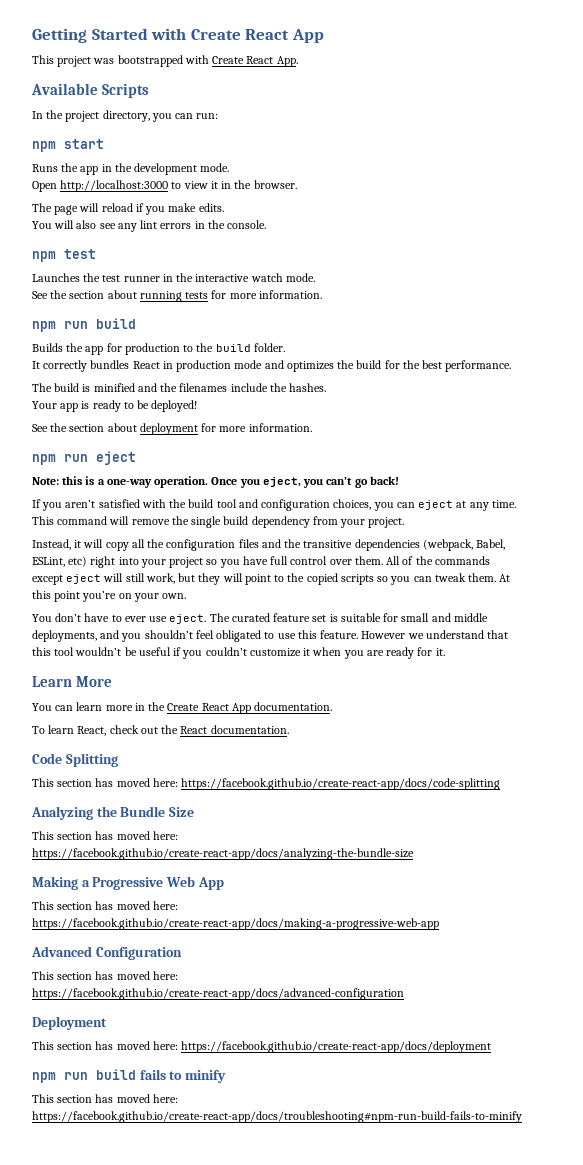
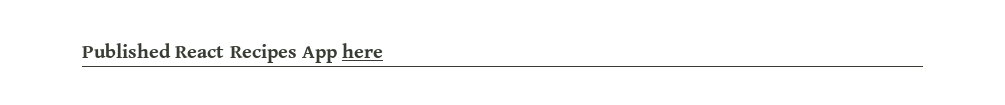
[32,28,324,43] [32,55,298,67] [31,83,150,98] [32,110,219,122] [32,139,104,152] [32,163,230,175] [32,180,297,192] [32,203,224,215] [32,220,267,232] [32,249,96,262] [32,273,315,282] [32,290,322,302] [32,318,136,332] [32,343,285,355] [32,360,512,372] [32,383,327,392] [32,400,198,412] [32,423,312,435] [32,451,136,465] [32,476,399,488] [32,499,516,511] [32,516,405,528] [32,539,506,551] [32,556,490,568] [32,573,511,585] [32,590,187,602] [32,613,488,624] [32,630,509,642] [32,647,445,659] [32,676,113,687] [32,702,333,714] [32,725,289,736] [32,753,118,767] [32,778,501,790] [31,806,194,820] [32,831,178,840] [32,848,414,860] [32,876,224,890] [32,901,178,910] [32,918,439,930] [31,946,182,960] [32,971,178,980] [32,988,404,1000] [32,1016,107,1030] [32,1041,492,1053] [32,1069,226,1083] [32,1094,178,1103] [32,1111,522,1123] Getting Started with Create React App // This project was bootstrapped with Create React App. // Available Scripts // In the project directory, you can run: // npm start // Runs the app in the development mode. // Open http://localhost:3000 to view it in the browser. // The page will reload if you make edits. // You will also see any lint errors in the console. // npm test // Launches the test runner in the interactive watch mode. // See the section about running tests for more information. // npm run build // Builds the app for production to the build folder. // It correctly bundles React in production mode and optimizes the build for the best performance. // The build is minified and the filenames include the hashes. // Your app is ready to be deployed! // See the section about deployment for more information. // npm run eject // Note: this is a one-way operation. Once you eject, you can’t go back! // If you aren’t satisfied with the build tool and configuration choices, you can eject at any time. This command will remove the single build dependency from your project. // Instead, it will copy all the configuration files and the transitive dependencies (webpack, Babel, ESLint, etc) right into your project so you have full control over them. All of the commands except eject will still work, but they will point to the copied scripts so you can tweak them. At this point you’re on your own. // You don’t have to ever use eject. The curated feature set is suitable for small and middle deployments, and you shouldn’t feel obligated to use this feature. However we understand that this tool wouldn’t be useful if you couldn’t customize it when you are ready for it. // Learn More // You can learn more in the Create React App documentation. // To learn React, check out the React documentation. // Code Splitting // This section has moved here: https://facebook.github.io/create-react-app/docs/code-splitting // Analyzing the Bundle Size // This section has moved here: https://facebook.github.io/create-react-app/docs/analyzing-the-bundle-size // Making a Progressive Web App // This section has moved here: https://facebook.github.io/create-react-app/docs/making-a-progressive-web-app // Advanced Configuration // This section has moved here: https://facebook.github.io/create-react-app/docs/advanced-configuration // Deployment // This section has moved here: https://facebook.github.io/create-react-app/docs/deployment // npm run build fails to minify // This section has moved here: https://facebook.github.io/create-react-app/docs/troubleshooting#npm-run-build-fails-to-minify -> [82,43,384,63] Published React Recipes App here

